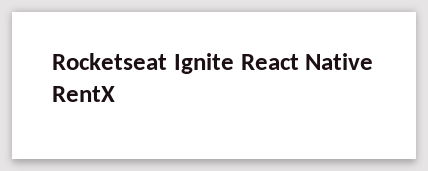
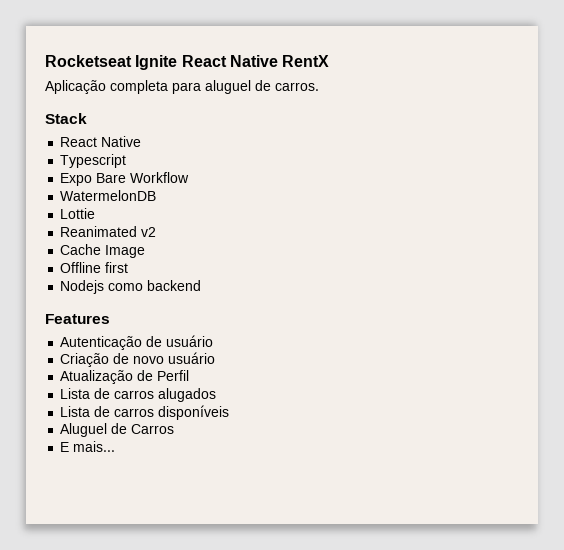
(115, 94) none -> [45,80,319,94] [45,113,87,124] [60,136,142,147] [60,154,127,168] [60,172,190,186] [60,190,157,201] [60,208,96,219] [60,226,157,237] [60,244,146,258] [60,262,129,273] [60,280,202,294] [45,314,110,324] [60,335,214,350] [60,352,216,367] [60,370,190,384] [60,388,217,402] [60,405,230,420] [60,423,175,437] [60,441,116,452] // Aplicação completa para aluguel de carros. // Stack // React Native // Typescript // Expo Bare Workflow // WatermelonDB // Lottie // Reanimated v2 // Cache Image // Offline first // Nodejs como backend // Features // Autenticação de usuário // Criação de novo usuário // Atualização de Perfil // Lista de carros alugados // Lista de carros disponíveis // Aluguel de Carros // E mais...

